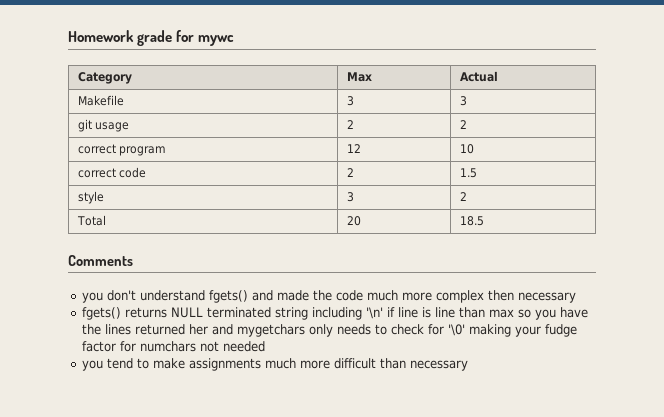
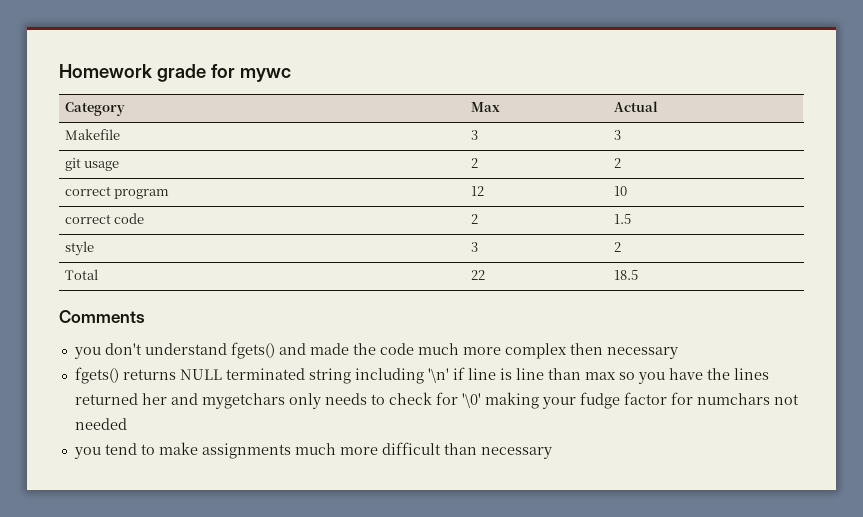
[347,216,362,226] 20 -> [470,270,485,280] 22

